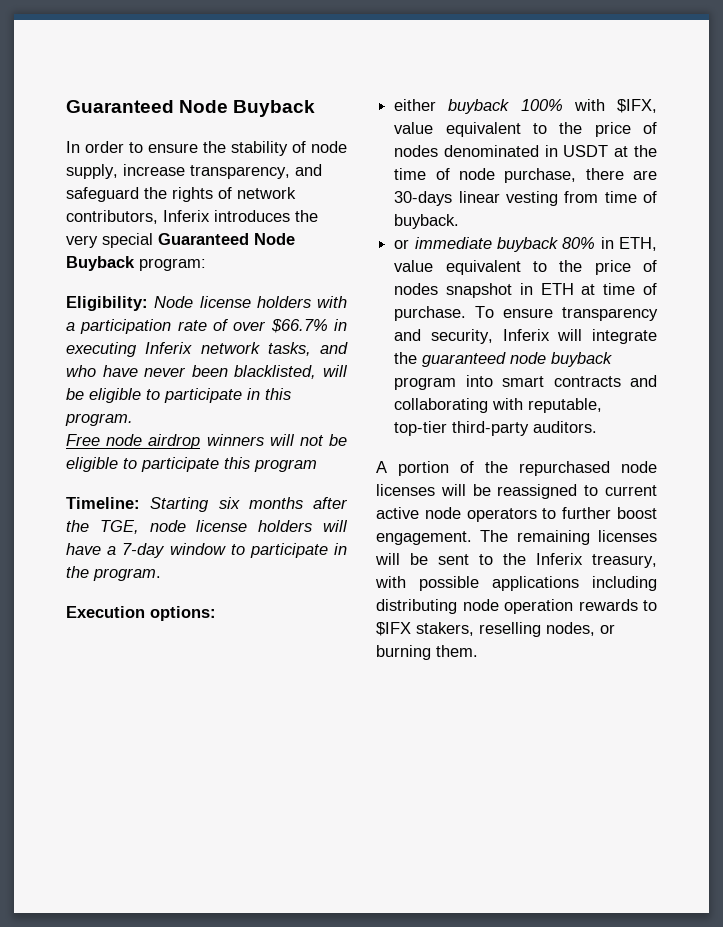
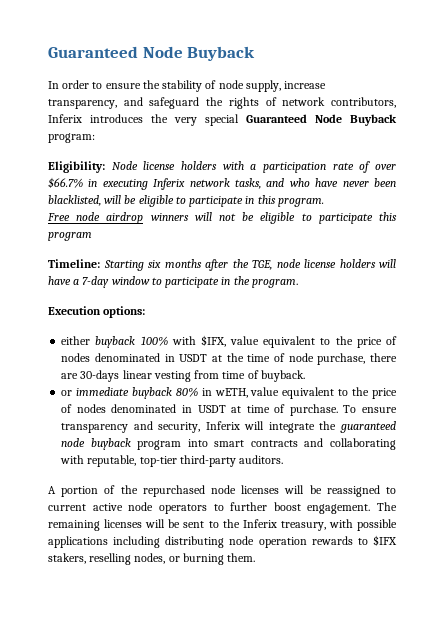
[619,237,657,251] [394,260,657,275] [394,283,574,298] ETH, value equivalent to the price of nodes snapshot in ETH -> [214,387,397,399] [61,404,226,413] wETH, value equivalent to the price of nodes denominated in USDT

